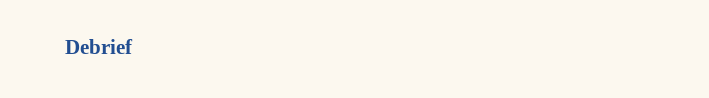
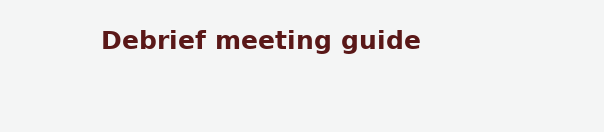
(133, 46) none -> [215,30,421,54] meeting guide

